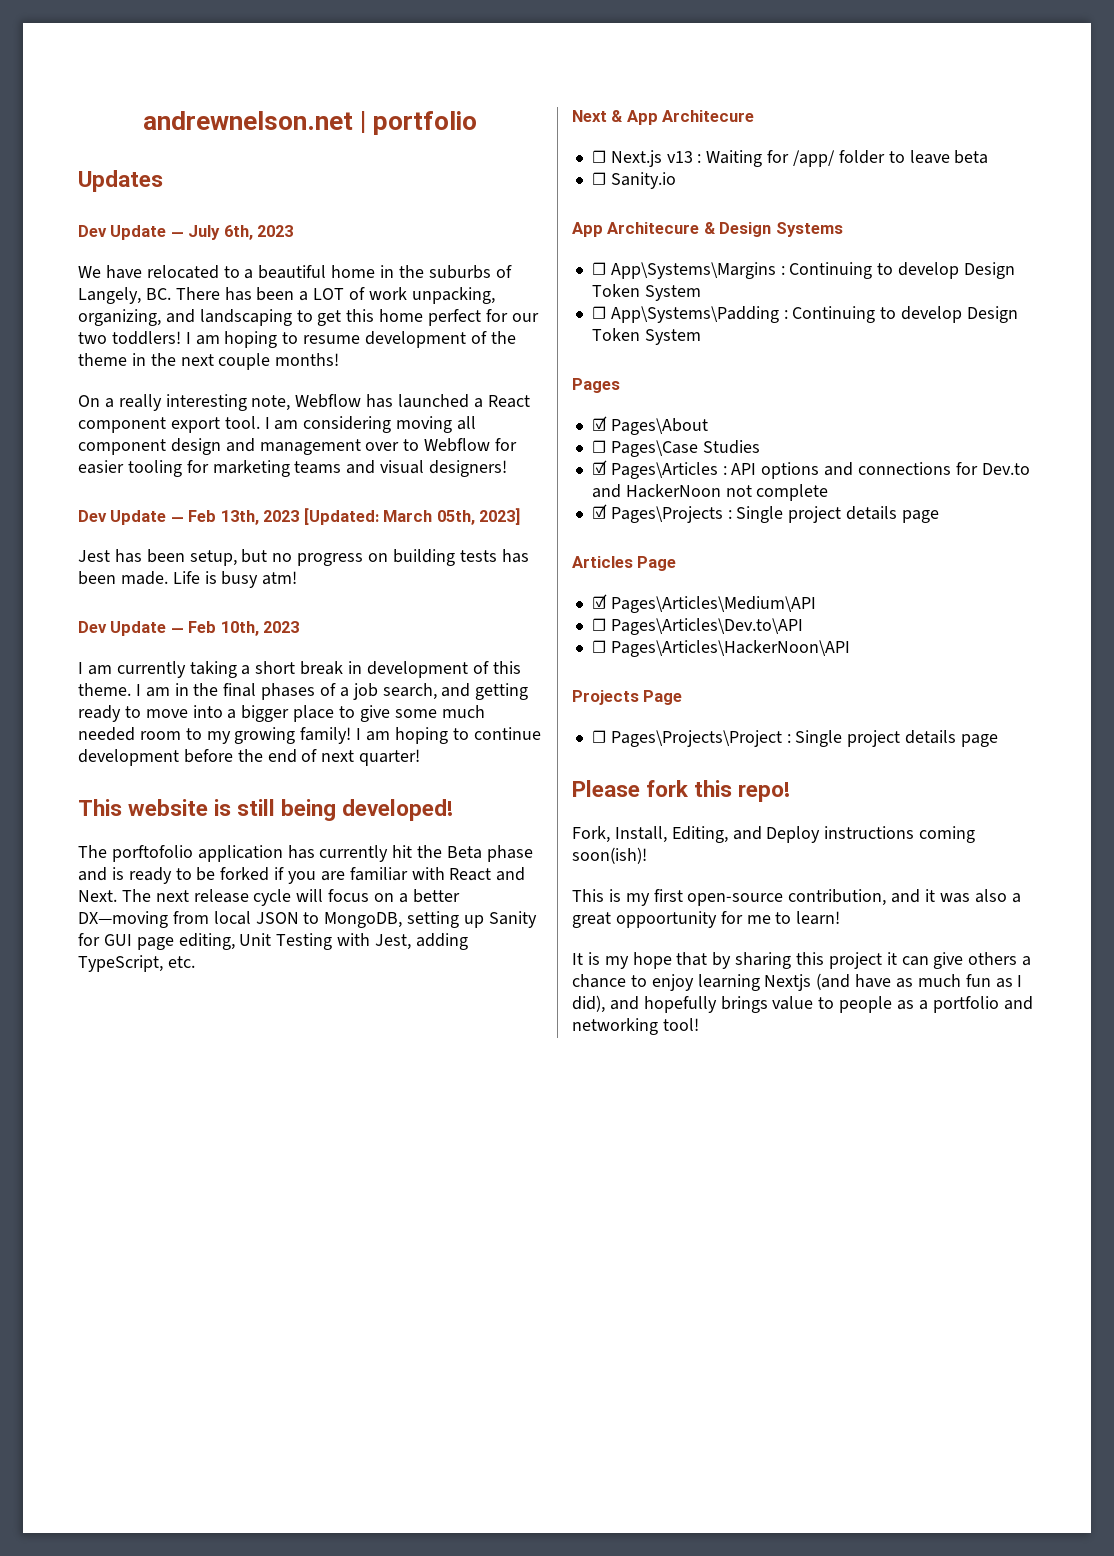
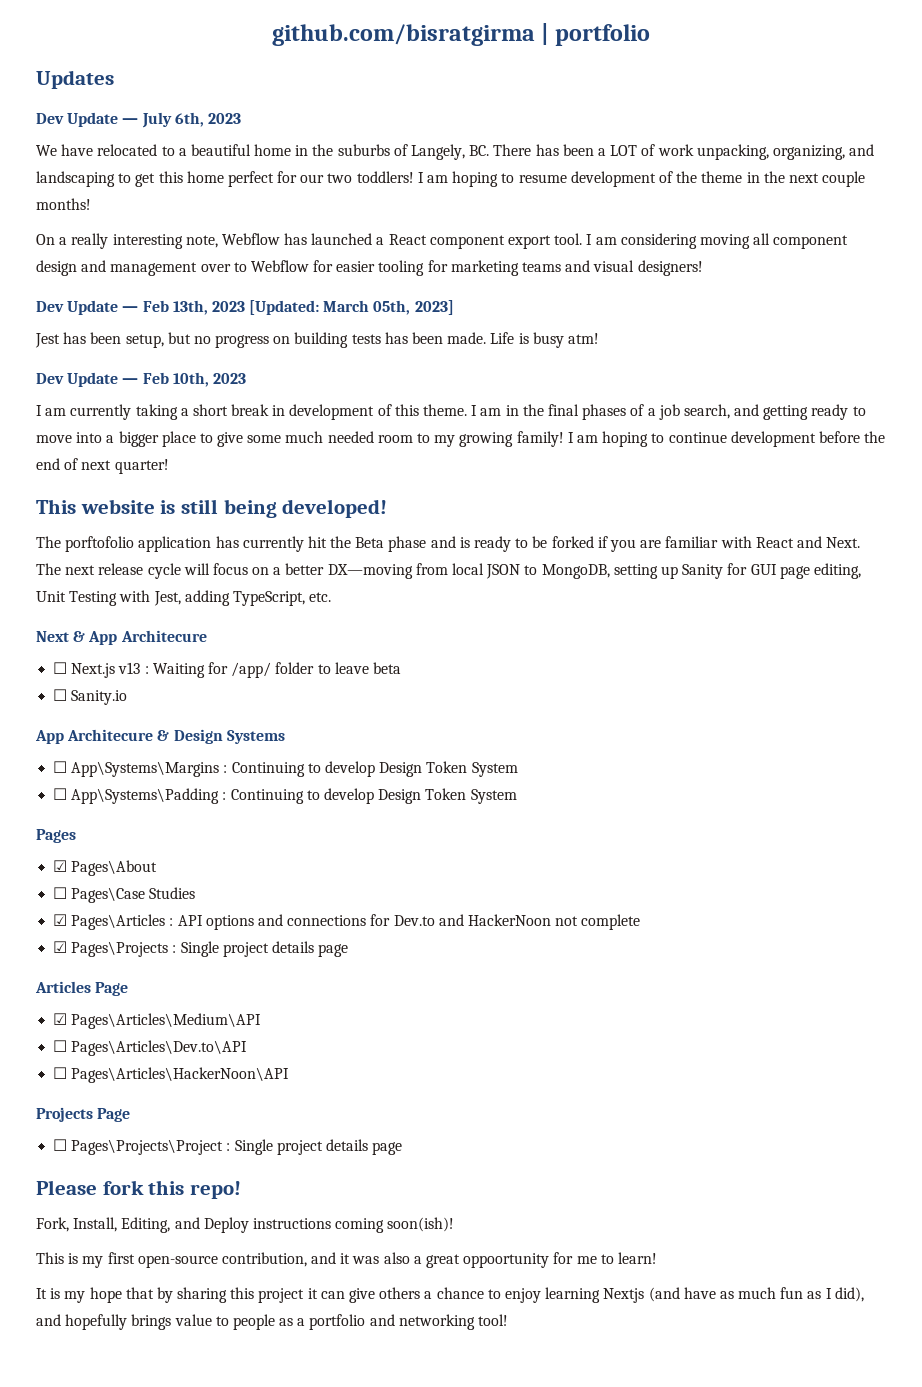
[142,111,353,130] andrewnelson.net -> [271,24,535,46] github.com/bisratgirma

